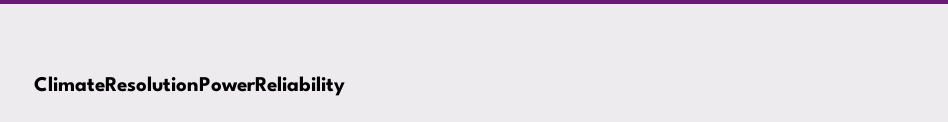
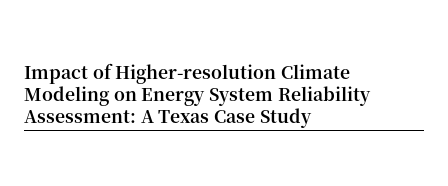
[34,76,345,96] ClimateResolutionPowerReliability -> [24,63,351,84] [24,86,371,106] [24,108,312,128] Impact of Higher-resolution Climate Modeling on Energy System Reliability Assessment: A Texas Case Study

